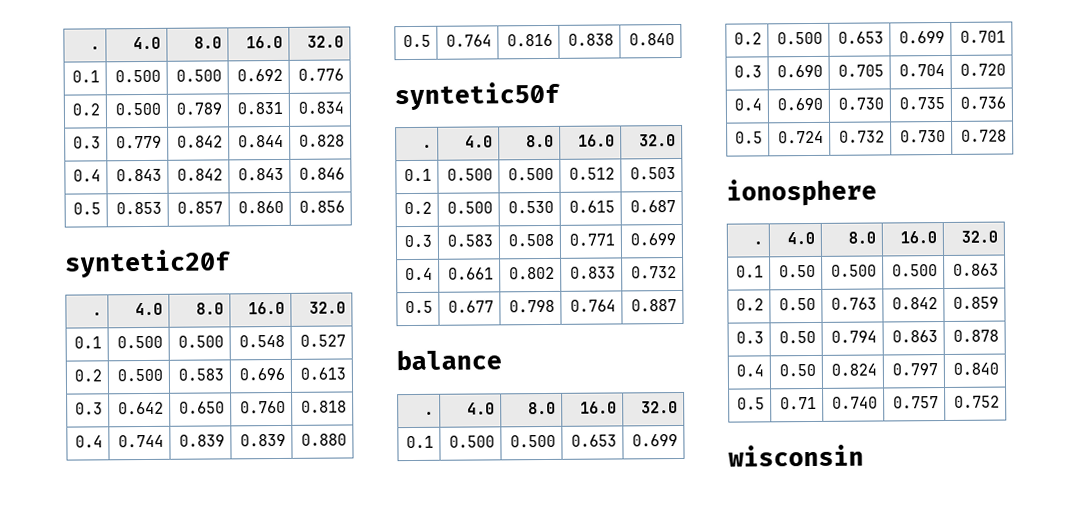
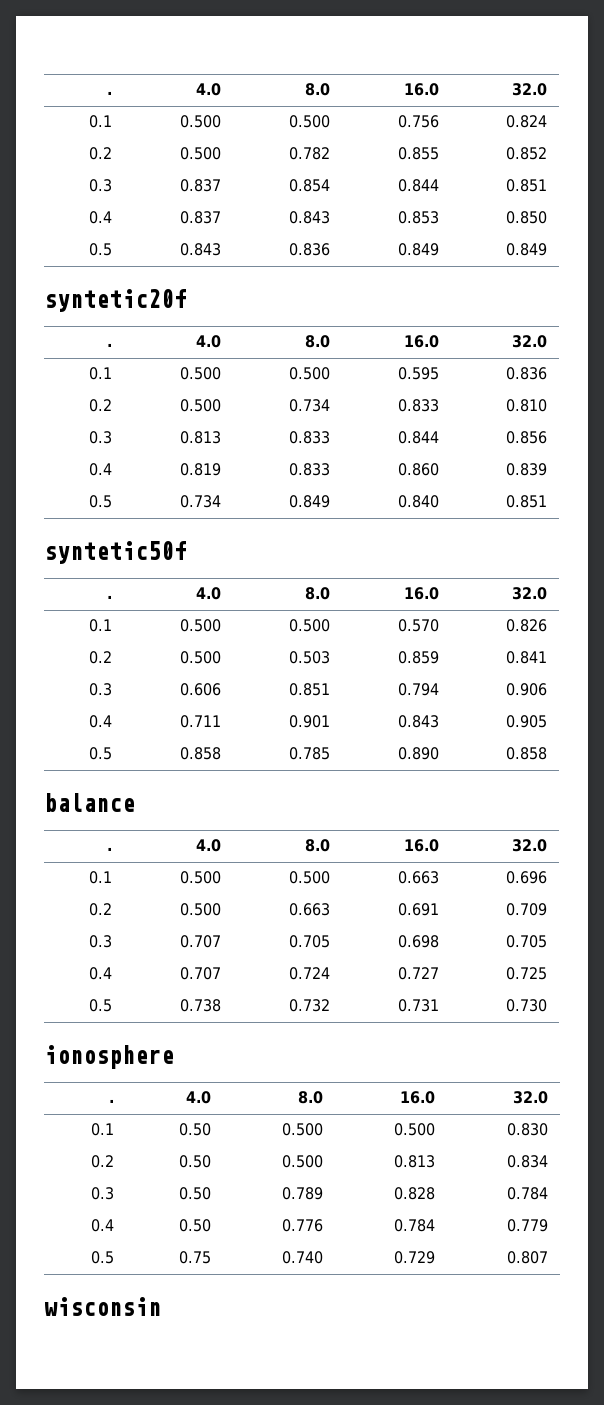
[89,46,100,50] [132,36,161,50] [193,36,222,49] [245,35,283,49] [306,35,344,48] [71,70,100,83] [114,69,161,83] [175,69,222,82] [236,68,283,82] [297,68,344,81] [71,103,100,116] [114,102,161,116] [175,102,222,115] [236,101,283,115] [297,101,344,114] [72,136,101,149] [115,135,162,149] [176,135,223,148] [237,134,284,148] [298,134,345,147] [72,169,101,182] [115,168,162,182] [176,168,223,181] [237,167,284,181] [298,167,345,180] [72,202,101,215] [115,201,162,215] [176,201,223,214] [237,200,284,214] [298,200,345,213] . | 4.0 | 8.0 | 16.0 | 32.0 // 0.1 | 0.500 | 0.500 | 0.692 | 0.776 // 0.2 | 0.500 | 0.789 | 0.831 | 0.834 // 0.3 | 0.779 | 0.842 | 0.844 | 0.828 // 0.4 | 0.843 | 0.842 | 0.843 | 0.846 // 0.5 | 0.853 | 0.857 | 0.860 | 0.856 -> [107,91,113,95] [196,83,222,96] [305,83,331,96] [404,83,440,96] [512,83,548,96] [89,115,113,128] [180,115,222,128] [289,115,331,128] [398,115,440,128] [506,115,548,128] [89,147,113,160] [180,147,222,160] [289,147,331,160] [398,147,440,160] [506,147,548,160] [89,179,113,192] [180,179,222,192] [289,179,331,192] [398,179,440,192] [506,179,548,192] [89,211,113,224] [180,211,222,224] [289,211,331,224] [398,211,440,224] [506,211,548,224] [89,243,113,256] [180,243,222,256] [289,243,331,256] [398,243,440,256] [506,243,548,256] . | 4.0 | 8.0 | 16.0 | 32.0 // 0.1 | 0.500 | 0.500 | 0.756 | 0.824 // 0.2 | 0.500 | 0.782 | 0.855 | 0.852 // 0.3 | 0.837 | 0.854 | 0.844 | 0.851 // 0.4 | 0.837 | 0.843 | 0.853 | 0.850 // 0.5 | 0.843 | 0.836 | 0.849 | 0.849
[238,334,285,348] [299,334,346,347] [73,369,102,382] [116,368,163,382] [177,368,224,381] [238,367,285,381] [299,367,346,380] [74,402,103,415] [117,401,164,415] [178,401,225,414] [239,400,286,414] [300,400,347,413] [74,435,103,448] [117,434,164,448] [178,434,225,447] [239,433,286,447] [300,433,347,446] [402,34,431,48] [445,34,492,47] [506,33,553,47] [567,33,614,46] [628,33,675,46] 0.548 | 0.527 // 0.2 | 0.500 | 0.583 | 0.696 | 0.613 // 0.3 | 0.642 | 0.650 | 0.760 | 0.818 // 0.4 | 0.744 | 0.839 | 0.839 | 0.880 // 0.5 | 0.764 | 0.816 | 0.838 | 0.840 -> [398,367,440,380] [506,367,548,380] [89,399,113,412] [180,399,222,412] [289,399,331,412] [398,399,440,412] [506,399,548,412] [89,431,113,444] [180,431,222,444] [289,431,331,444] [398,431,440,444] [506,431,548,444] [89,463,113,476] [180,463,222,476] [289,463,331,476] [398,463,440,476] [506,463,548,476] [89,495,113,508] [180,495,222,508] [289,495,331,508] [398,495,440,508] [506,495,548,508] 0.595 | 0.836 // 0.2 | 0.500 | 0.734 | 0.833 | 0.810 // 0.3 | 0.813 | 0.833 | 0.844 | 0.856 // 0.4 | 0.819 | 0.833 | 0.860 | 0.839 // 0.5 | 0.734 | 0.849 | 0.840 | 0.851
[568,167,615,180] [629,167,676,180] [403,201,432,215] [446,201,493,214] [507,200,554,214] [568,200,615,213] [629,200,676,213] [403,234,432,248] [446,234,493,247] [507,233,554,247] [568,233,615,246] [629,233,676,246] [404,267,433,281] [447,267,494,280] [508,266,555,280] [569,266,616,279] [630,266,677,279] [404,300,433,314] [447,300,494,313] [508,299,555,313] [569,299,616,312] [630,299,677,312] 0.512 | 0.503 // 0.2 | 0.500 | 0.530 | 0.615 | 0.687 // 0.3 | 0.583 | 0.508 | 0.771 | 0.699 // 0.4 | 0.661 | 0.802 | 0.833 | 0.732 // 0.5 | 0.677 | 0.798 | 0.764 | 0.887 -> [398,619,440,632] [506,619,548,632] [89,651,113,664] [180,651,222,664] [289,651,331,664] [398,651,440,664] [506,651,548,664] [89,683,113,696] [180,683,222,696] [289,683,331,696] [398,683,440,696] [506,683,548,696] [89,715,113,728] [180,715,222,728] [289,715,331,728] [398,715,440,728] [506,715,548,728] [89,747,113,760] [180,747,222,760] [289,747,331,760] [398,747,440,760] [506,747,548,760] 0.570 | 0.826 // 0.2 | 0.500 | 0.503 | 0.859 | 0.841 // 0.3 | 0.606 | 0.851 | 0.794 | 0.906 // 0.4 | 0.711 | 0.901 | 0.843 | 0.905 // 0.5 | 0.858 | 0.785 | 0.890 | 0.858
[570,434,617,447] [631,434,678,447] [733,32,762,45] [776,31,823,45] [837,31,884,44] [898,30,945,44] [959,30,1006,43] [733,65,762,78] [776,64,823,78] 0.653 | 0.699 // 0.2 | 0.500 | 0.653 | 0.699 | 0.701 // 0.3 | 0.690 -> [398,871,440,884] [506,871,548,884] [89,903,113,916] [180,903,222,916] [289,903,331,916] [398,903,440,916] [506,903,548,916] [89,935,113,948] [180,935,222,948] 0.663 | 0.696 // 0.2 | 0.500 | 0.663 | 0.691 | 0.709 // 0.3 | 0.707
[898,63,945,77] [959,63,1006,76] [733,98,762,111] [776,97,823,111] [837,97,884,110] [898,96,945,110] [959,96,1006,109] [734,131,763,144] [777,130,824,144] [838,130,885,143] [899,129,946,143] [960,129,1007,142] 0.704 | 0.720 // 0.4 | 0.690 | 0.730 | 0.735 | 0.736 // 0.5 | 0.724 | 0.732 | 0.730 | 0.728 -> [398,935,440,948] [506,935,548,948] [89,967,113,980] [180,967,222,980] [289,967,331,980] [398,967,440,980] [506,967,548,980] [89,999,113,1012] [180,999,222,1012] [289,999,331,1012] [398,999,440,1012] [506,999,548,1012] 0.698 | 0.705 // 0.4 | 0.707 | 0.724 | 0.727 | 0.725 // 0.5 | 0.738 | 0.732 | 0.731 | 0.730
[952,263,999,276] 0.863 -> [507,1123,549,1136] 0.830
[830,297,877,310] [891,297,938,310] [952,296,999,309] 0.763 | 0.842 | 0.859 -> [282,1155,324,1168] [394,1155,436,1168] [507,1155,549,1168] 0.500 | 0.813 | 0.834
[830,330,877,343] [891,330,938,343] [952,329,999,342] 0.794 | 0.863 | 0.878 -> [282,1187,324,1200] [394,1187,436,1200] [507,1187,549,1200] 0.789 | 0.828 | 0.784
[830,363,877,376] [891,363,938,376] [952,362,999,375] [736,397,765,410] [779,396,817,410] 0.824 | 0.797 | 0.840 // 0.5 | 0.71 -> [282,1219,324,1232] [394,1219,436,1232] [507,1219,549,1232] [91,1251,115,1264] [179,1251,212,1264] 0.776 | 0.784 | 0.779 // 0.5 | 0.75
[892,396,939,409] [953,395,1000,408] 0.757 | 0.752 -> [394,1251,436,1264] [507,1251,549,1264] 0.729 | 0.807

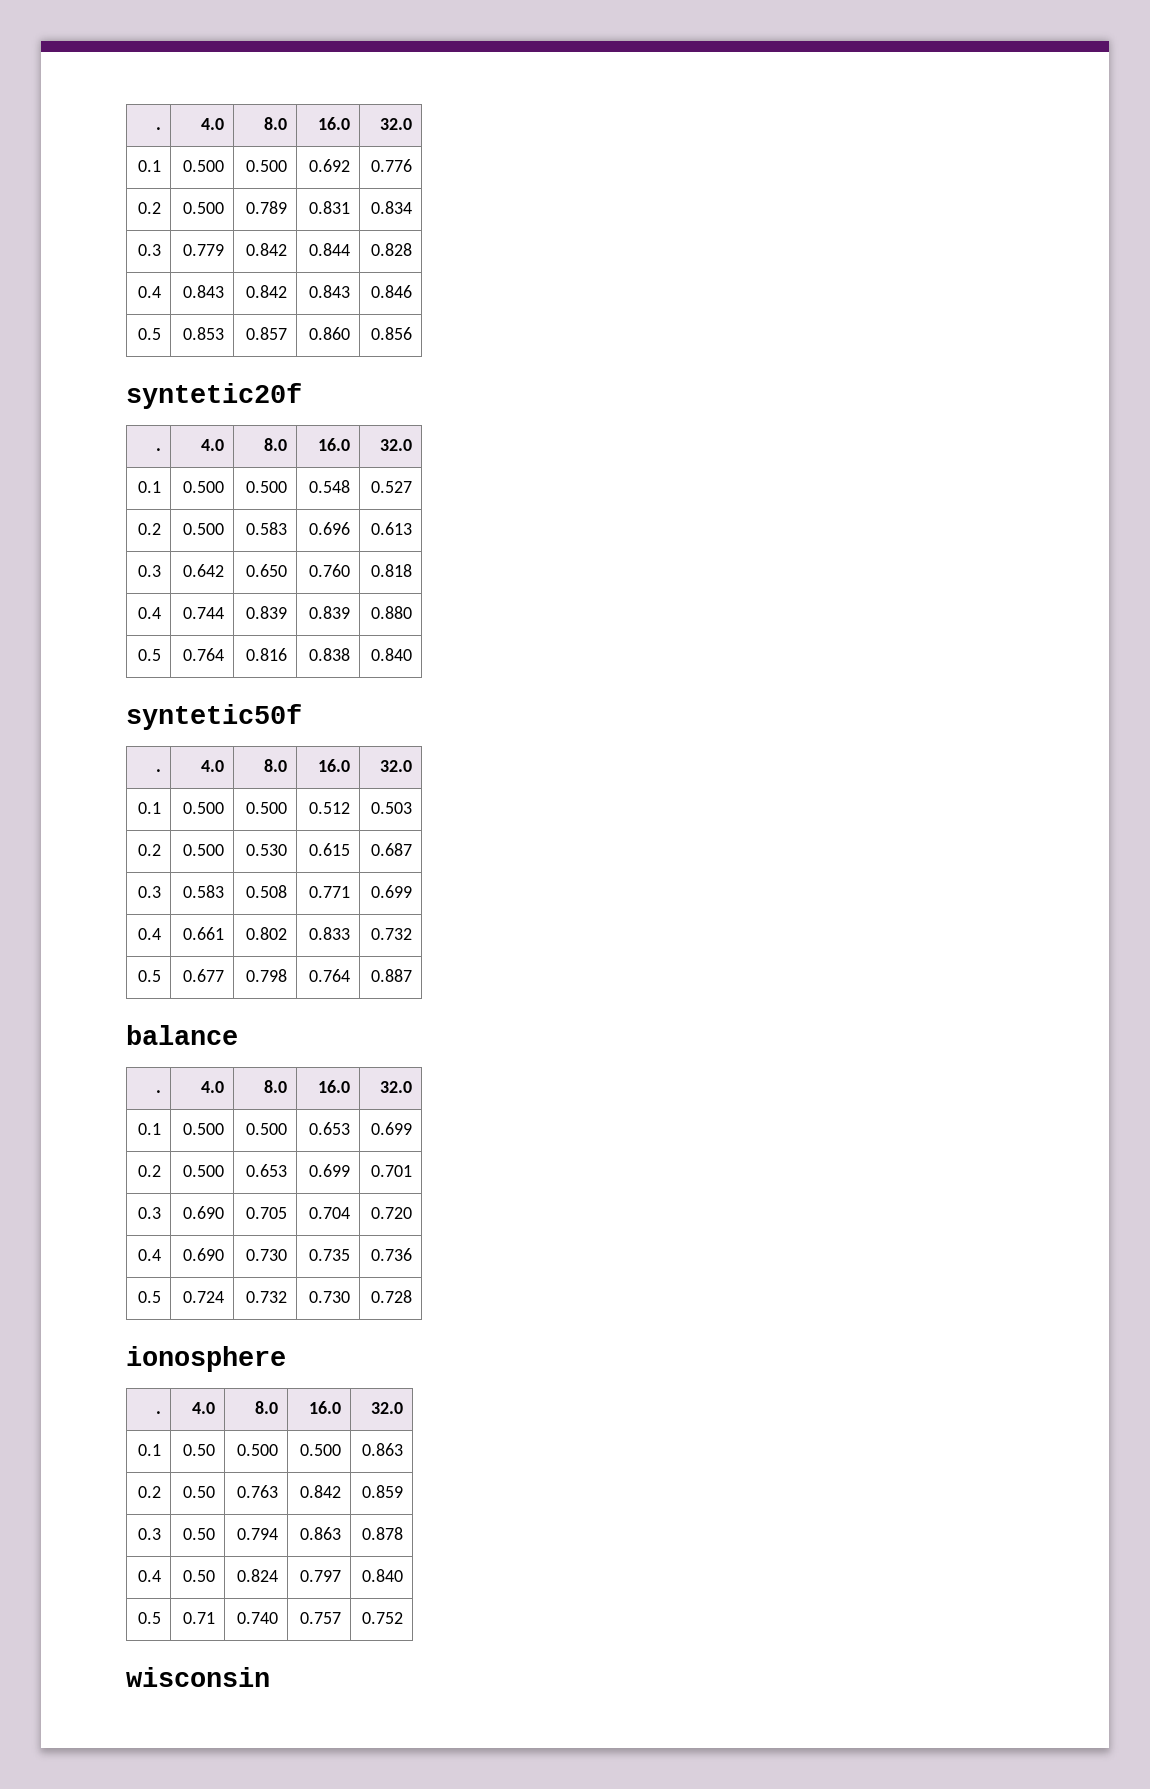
[107,91,113,95] [196,83,222,96] [305,83,331,96] [404,83,440,96] [512,83,548,96] [89,115,113,128] [180,115,222,128] [289,115,331,128] [398,115,440,128] [506,115,548,128] [89,147,113,160] [180,147,222,160] [289,147,331,160] [398,147,440,160] [506,147,548,160] [89,179,113,192] [180,179,222,192] [289,179,331,192] [398,179,440,192] [506,179,548,192] [89,211,113,224] [180,211,222,224] [289,211,331,224] [398,211,440,224] [506,211,548,224] [89,243,113,256] [180,243,222,256] [289,243,331,256] [398,243,440,256] [506,243,548,256] . | 4.0 | 8.0 | 16.0 | 32.0 // 0.1 | 0.500 | 0.500 | 0.756 | 0.824 // 0.2 | 0.500 | 0.782 | 0.855 | 0.852 // 0.3 | 0.837 | 0.854 | 0.844 | 0.851 // 0.4 | 0.837 | 0.843 | 0.853 | 0.850 // 0.5 | 0.843 | 0.836 | 0.849 | 0.849 -> [155,127,161,130] [200,118,224,130] [263,117,287,130] [317,117,350,130] [379,118,412,130] [137,160,161,172] [182,160,224,172] [245,160,287,172] [308,159,350,172] [370,159,412,172] [137,202,161,214] [182,202,224,214] [245,201,287,214] [308,201,350,214] [370,201,412,214] [137,244,161,256] [182,244,224,256] [245,243,287,256] [308,243,350,256] [370,243,412,256] [137,286,161,298] [182,285,224,298] [245,285,287,298] [308,285,350,298] [370,285,412,298] [137,328,161,340] [182,327,224,340] [245,327,287,340] [308,327,350,340] [370,327,412,340] . | 4.0 | 8.0 | 16.0 | 32.0 // 0.1 | 0.500 | 0.500 | 0.692 | 0.776 // 0.2 | 0.500 | 0.789 | 0.831 | 0.834 // 0.3 | 0.779 | 0.842 | 0.844 | 0.828 // 0.4 | 0.843 | 0.842 | 0.843 | 0.846 // 0.5 | 0.853 | 0.857 | 0.860 | 0.856
[398,367,440,380] [506,367,548,380] [89,399,113,412] [180,399,222,412] [289,399,331,412] [398,399,440,412] [506,399,548,412] [89,431,113,444] [180,431,222,444] [289,431,331,444] [398,431,440,444] [506,431,548,444] [89,463,113,476] [180,463,222,476] [289,463,331,476] [398,463,440,476] [506,463,548,476] [89,495,113,508] [180,495,222,508] [289,495,331,508] [398,495,440,508] [506,495,548,508] 0.595 | 0.836 // 0.2 | 0.500 | 0.734 | 0.833 | 0.810 // 0.3 | 0.813 | 0.833 | 0.844 | 0.856 // 0.4 | 0.819 | 0.833 | 0.860 | 0.839 // 0.5 | 0.734 | 0.849 | 0.840 | 0.851 -> [308,480,350,493] [370,481,412,493] [137,523,161,535] [182,523,224,535] [245,522,287,535] [308,522,350,535] [370,522,412,535] [137,565,161,577] [182,564,224,577] [245,564,287,577] [308,564,350,577] [370,564,412,577] [137,607,161,619] [182,607,224,619] [245,606,287,619] [308,606,350,619] [370,606,412,619] [137,649,161,661] [182,648,224,661] [245,648,287,661] [308,648,350,661] [370,648,412,661] 0.548 | 0.527 // 0.2 | 0.500 | 0.583 | 0.696 | 0.613 // 0.3 | 0.642 | 0.650 | 0.760 | 0.818 // 0.4 | 0.744 | 0.839 | 0.839 | 0.880 // 0.5 | 0.764 | 0.816 | 0.838 | 0.840
[398,619,440,632] [506,619,548,632] [89,651,113,664] [180,651,222,664] [289,651,331,664] [398,651,440,664] [506,651,548,664] [89,683,113,696] [180,683,222,696] [289,683,331,696] [398,683,440,696] [506,683,548,696] [89,715,113,728] [180,715,222,728] [289,715,331,728] [398,715,440,728] [506,715,548,728] [89,747,113,760] [180,747,222,760] [289,747,331,760] [398,747,440,760] [506,747,548,760] 0.570 | 0.826 // 0.2 | 0.500 | 0.503 | 0.859 | 0.841 // 0.3 | 0.606 | 0.851 | 0.794 | 0.906 // 0.4 | 0.711 | 0.901 | 0.843 | 0.905 // 0.5 | 0.858 | 0.785 | 0.890 | 0.858 -> [308,802,350,814] [370,802,412,814] [137,844,161,856] [182,844,224,856] [245,844,287,856] [308,843,350,856] [370,843,412,856] [137,886,161,898] [182,885,224,898] [245,885,287,898] [308,886,350,898] [370,885,412,898] [137,928,161,940] [182,927,224,940] [245,927,287,940] [308,927,350,940] [370,928,412,940] [137,970,161,982] [182,969,224,982] [245,969,287,982] [308,969,350,982] [370,969,412,982] 0.512 | 0.503 // 0.2 | 0.500 | 0.530 | 0.615 | 0.687 // 0.3 | 0.583 | 0.508 | 0.771 | 0.699 // 0.4 | 0.661 | 0.802 | 0.833 | 0.732 // 0.5 | 0.677 | 0.798 | 0.764 | 0.887
[398,871,440,884] [506,871,548,884] [89,903,113,916] [180,903,222,916] [289,903,331,916] [398,903,440,916] [506,903,548,916] [89,935,113,948] [180,935,222,948] 0.663 | 0.696 // 0.2 | 0.500 | 0.663 | 0.691 | 0.709 // 0.3 | 0.707 -> [308,1122,350,1135] [370,1122,412,1135] [137,1165,161,1177] [182,1165,224,1177] [245,1164,287,1177] [308,1164,350,1177] [370,1165,412,1177] [137,1207,161,1219] [182,1206,224,1219] 0.653 | 0.699 // 0.2 | 0.500 | 0.653 | 0.699 | 0.701 // 0.3 | 0.690
[398,935,440,948] [506,935,548,948] [89,967,113,980] [180,967,222,980] [289,967,331,980] [398,967,440,980] [506,967,548,980] [89,999,113,1012] [180,999,222,1012] 0.698 | 0.705 // 0.4 | 0.707 | 0.724 | 0.727 | 0.725 // 0.5 | 0.738 -> [308,1207,350,1219] [370,1207,412,1219] [137,1249,161,1261] [182,1248,224,1261] [245,1249,287,1261] [308,1249,350,1261] [370,1248,412,1261] [137,1291,161,1303] [182,1291,224,1303] 0.704 | 0.720 // 0.4 | 0.690 | 0.730 | 0.735 | 0.736 // 0.5 | 0.724
[398,999,440,1012] [506,999,548,1012] 0.731 | 0.730 -> [308,1291,350,1303] [370,1290,412,1303] 0.730 | 0.728
[507,1123,549,1136] 0.830 -> [361,1443,403,1456] 0.863
[282,1155,324,1168] [394,1155,436,1168] [507,1155,549,1168] 0.500 | 0.813 | 0.834 -> [236,1485,278,1498] [299,1485,341,1498] [361,1485,403,1498] 0.763 | 0.842 | 0.859
[282,1187,324,1200] [394,1187,436,1200] [507,1187,549,1200] 0.789 | 0.828 | 0.784 -> [236,1528,278,1540] [299,1527,341,1540] [361,1527,403,1540] 0.794 | 0.863 | 0.878
[282,1219,324,1232] [394,1219,436,1232] [507,1219,549,1232] [91,1251,115,1264] [179,1251,212,1264] 0.776 | 0.784 | 0.779 // 0.5 | 0.75 -> [236,1569,278,1582] [299,1570,341,1582] [361,1569,403,1582] [137,1612,161,1624] [182,1612,215,1624] 0.824 | 0.797 | 0.840 // 0.5 | 0.71
[394,1251,436,1264] [507,1251,549,1264] 0.729 | 0.807 -> [299,1612,341,1624] [361,1612,403,1624] 0.757 | 0.752

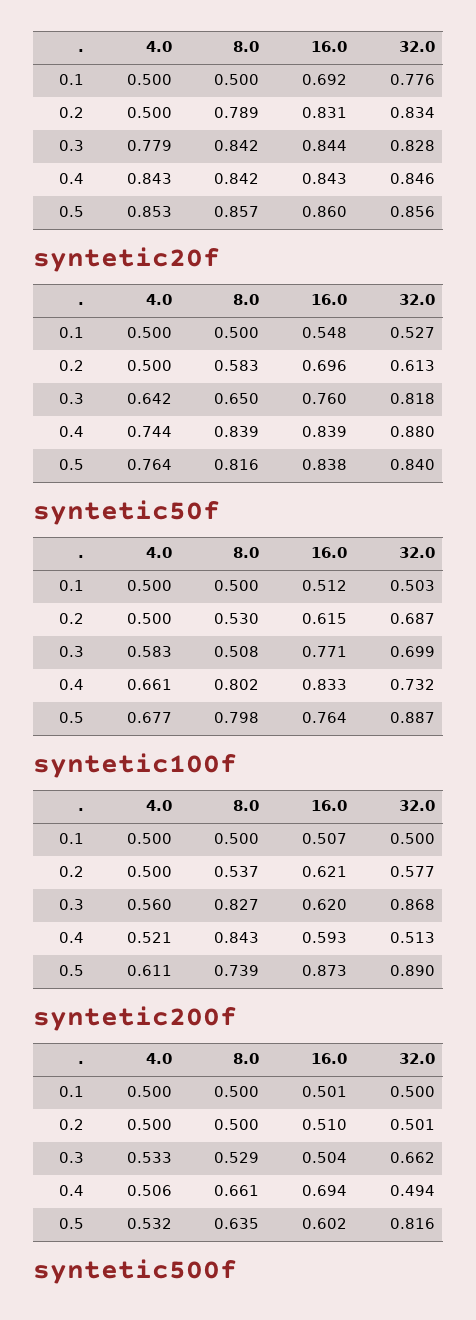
[126,1025,238,1045] [155,1090,161,1093] [200,1081,224,1093] [263,1080,287,1093] [317,1080,350,1093] [379,1081,412,1093] [137,1123,161,1135] [182,1123,224,1135] [245,1123,287,1135] [308,1122,350,1135] [370,1122,412,1135] [137,1165,161,1177] [182,1165,224,1177] [245,1164,287,1177] [308,1164,350,1177] [370,1165,412,1177] [137,1207,161,1219] [182,1206,224,1219] [245,1207,287,1219] [308,1207,350,1219] [370,1207,412,1219] [137,1249,161,1261] [182,1248,224,1261] [245,1249,287,1261] [308,1249,350,1261] [370,1248,412,1261] [137,1291,161,1303] [182,1291,224,1303] [245,1291,287,1303] [308,1291,350,1303] [370,1290,412,1303] [126,1346,286,1372] [155,1411,161,1414] [191,1402,215,1414] [254,1401,278,1414] [308,1401,341,1414] [370,1402,403,1414] [137,1444,161,1456] [182,1444,215,1456] [236,1444,278,1456] [299,1444,341,1456] [361,1443,403,1456] [137,1486,161,1498] [182,1486,215,1498] [236,1485,278,1498] [299,1485,341,1498] [361,1485,403,1498] [137,1528,161,1540] [182,1528,215,1540] [236,1528,278,1540] [299,1527,341,1540] [361,1527,403,1540] [137,1570,161,1582] [182,1570,215,1582] [236,1569,278,1582] [299,1570,341,1582] [361,1569,403,1582] [137,1612,161,1624] [182,1612,215,1624] [236,1612,278,1624] [299,1612,341,1624] [361,1612,403,1624] [126,1667,270,1687] balance // . | 4.0 | 8.0 | 16.0 | 32.0 // 0.1 | 0.500 | 0.500 | 0.653 | 0.699 // 0.2 | 0.500 | 0.653 | 0.699 | 0.701 // 0.3 | 0.690 | 0.705 | 0.704 | 0.720 // 0.4 | 0.690 | 0.730 | 0.735 | 0.736 // 0.5 | 0.724 | 0.732 | 0.730 | 0.728 // ionosphere // . | 4.0 | 8.0 | 16.0 | 32.0 // 0.1 | 0.50 | 0.500 | 0.500 | 0.863 // 0.2 | 0.50 | 0.763 | 0.842 | 0.859 // 0.3 | 0.50 | 0.794 | 0.863 | 0.878 // 0.4 | 0.50 | 0.824 | 0.797 | 0.840 // 0.5 | 0.71 | 0.740 | 0.757 | 0.752 // wisconsin -> [33,753,237,778] [78,808,85,811] [146,800,173,811] [233,800,260,811] [311,800,348,811] [399,800,436,811] [59,833,85,844] [127,833,173,844] [214,833,260,844] [302,833,348,844] [390,833,436,844] [59,866,85,877] [127,866,173,877] [214,866,260,877] [302,866,348,877] [390,866,436,877] [59,899,85,910] [127,899,173,910] [214,899,260,910] [302,899,348,910] [390,899,436,910] [59,932,85,943] [127,932,173,943] [214,932,260,943] [302,932,348,943] [390,932,436,943] [59,965,85,976] [127,965,173,976] [214,965,260,976] [302,965,348,976] [390,965,436,976] [33,1006,237,1031] [78,1061,85,1064] [146,1053,173,1064] [233,1053,260,1064] [311,1053,348,1064] [399,1053,436,1064] [59,1086,85,1097] [127,1086,173,1097] [214,1086,260,1097] [302,1086,348,1097] [390,1086,436,1097] [59,1119,85,1130] [127,1119,173,1130] [214,1119,260,1130] [302,1119,348,1130] [390,1119,436,1130] [59,1152,85,1163] [127,1152,173,1163] [214,1152,260,1163] [302,1152,348,1163] [390,1152,436,1163] [59,1185,85,1196] [127,1185,173,1196] [214,1185,260,1196] [302,1185,348,1196] [390,1185,436,1196] [59,1218,85,1229] [127,1218,173,1229] [214,1218,260,1229] [302,1218,348,1229] [390,1218,436,1229] [33,1259,237,1284] syntetic100f // . | 4.0 | 8.0 | 16.0 | 32.0 // 0.1 | 0.500 | 0.500 | 0.507 | 0.500 // 0.2 | 0.500 | 0.537 | 0.621 | 0.577 // 0.3 | 0.560 | 0.827 | 0.620 | 0.868 // 0.4 | 0.521 | 0.843 | 0.593 | 0.513 // 0.5 | 0.611 | 0.739 | 0.873 | 0.890 // syntetic200f // . | 4.0 | 8.0 | 16.0 | 32.0 // 0.1 | 0.500 | 0.500 | 0.501 | 0.500 // 0.2 | 0.500 | 0.500 | 0.510 | 0.501 // 0.3 | 0.533 | 0.529 | 0.504 | 0.662 // 0.4 | 0.506 | 0.661 | 0.694 | 0.494 // 0.5 | 0.532 | 0.635 | 0.602 | 0.816 // syntetic500f

